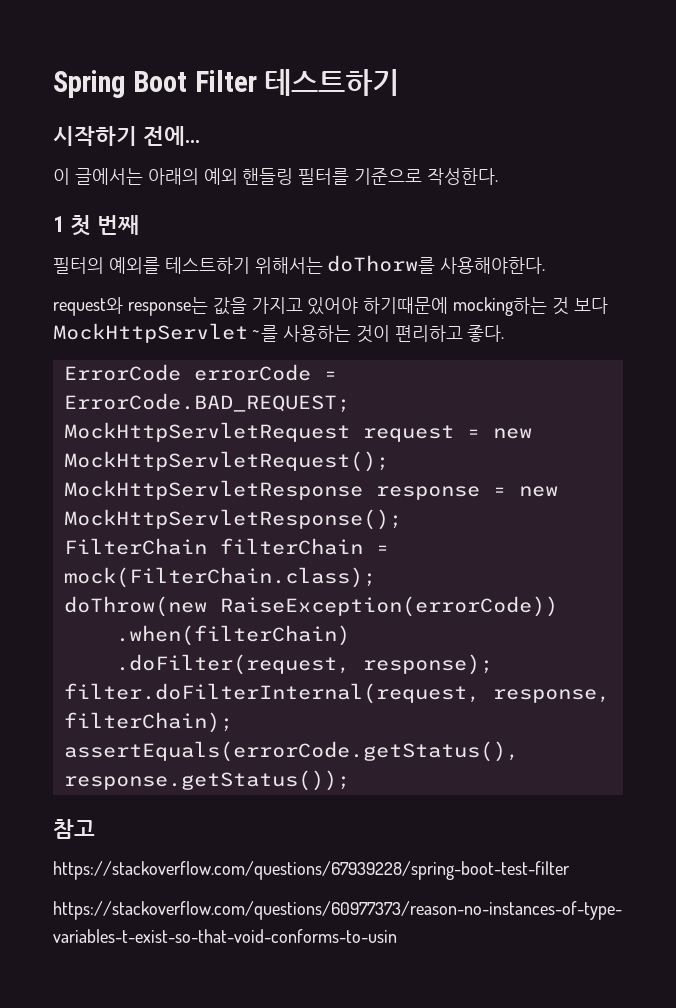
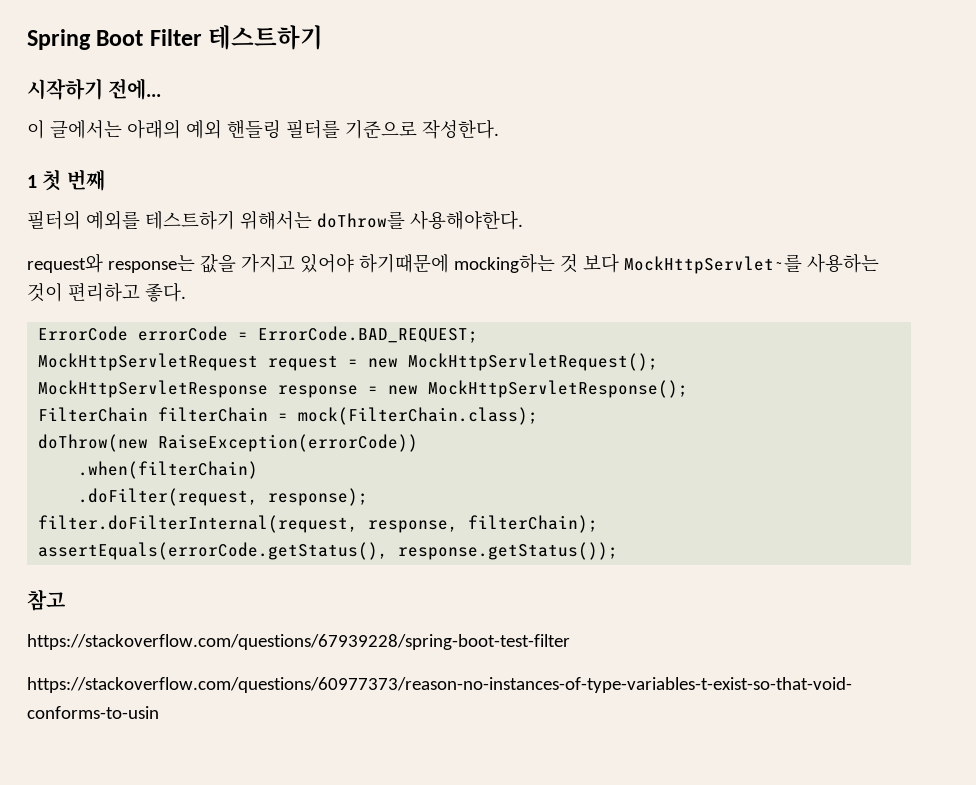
[327,255,436,274] doThorw를 -> [316,211,405,229] doThrow를

